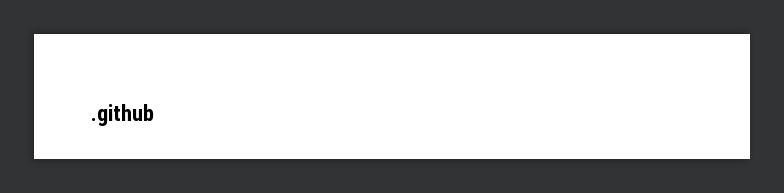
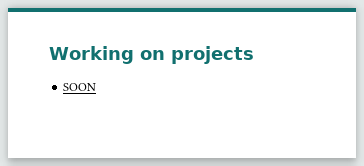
[91,104,154,126] .github -> [49,46,254,64] [62,83,96,91] Working on projects // SOON

